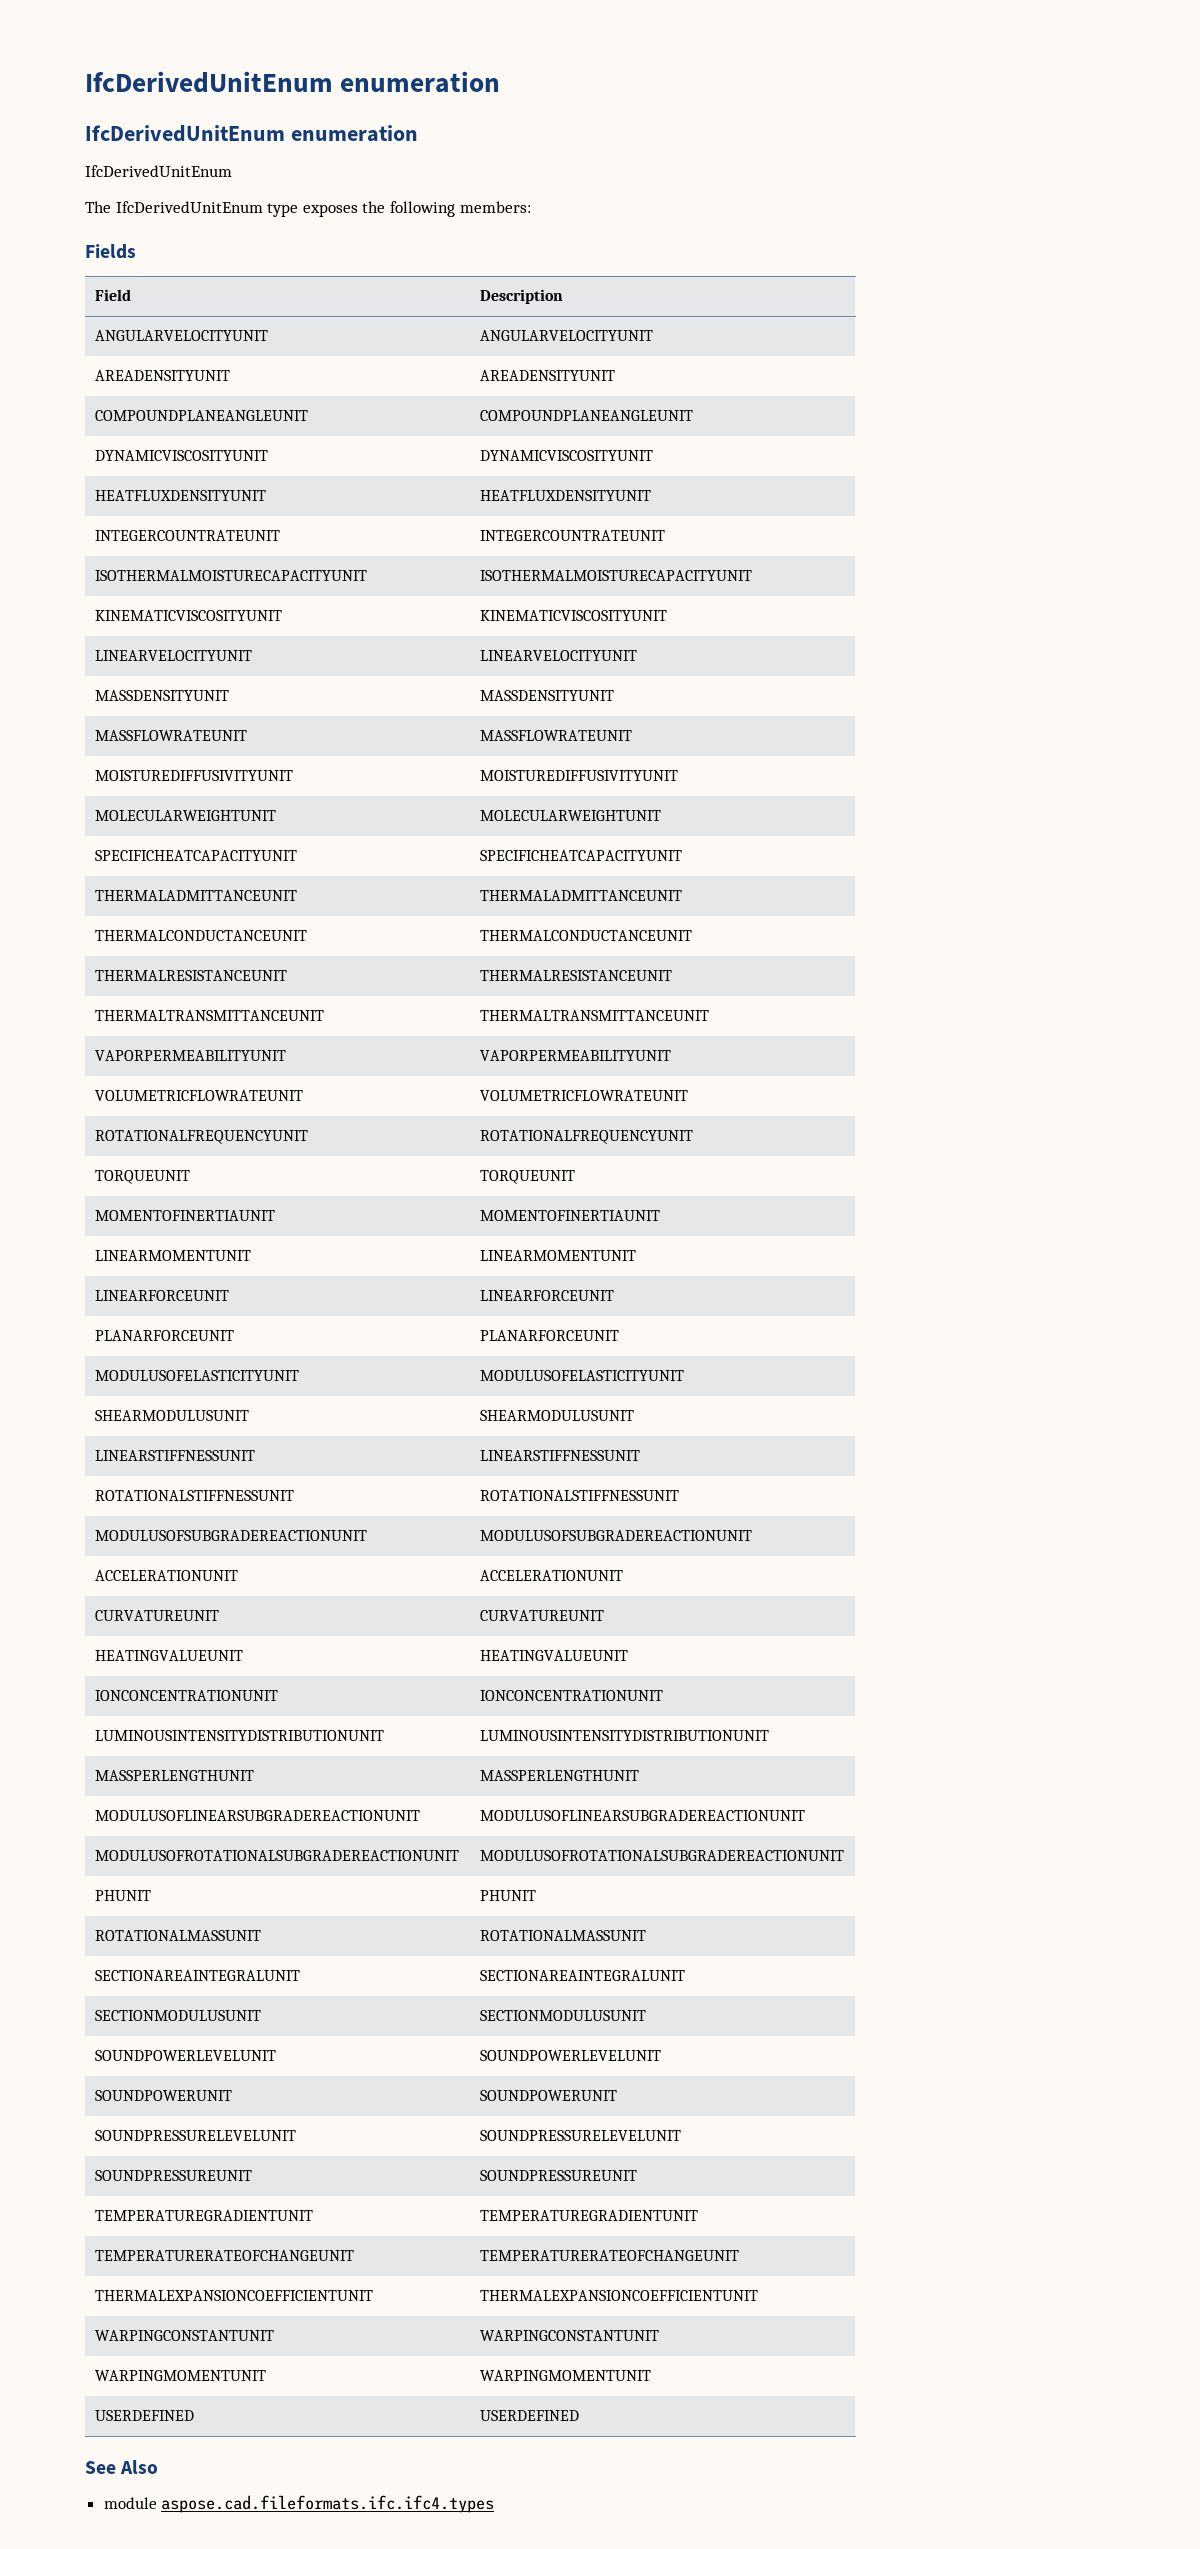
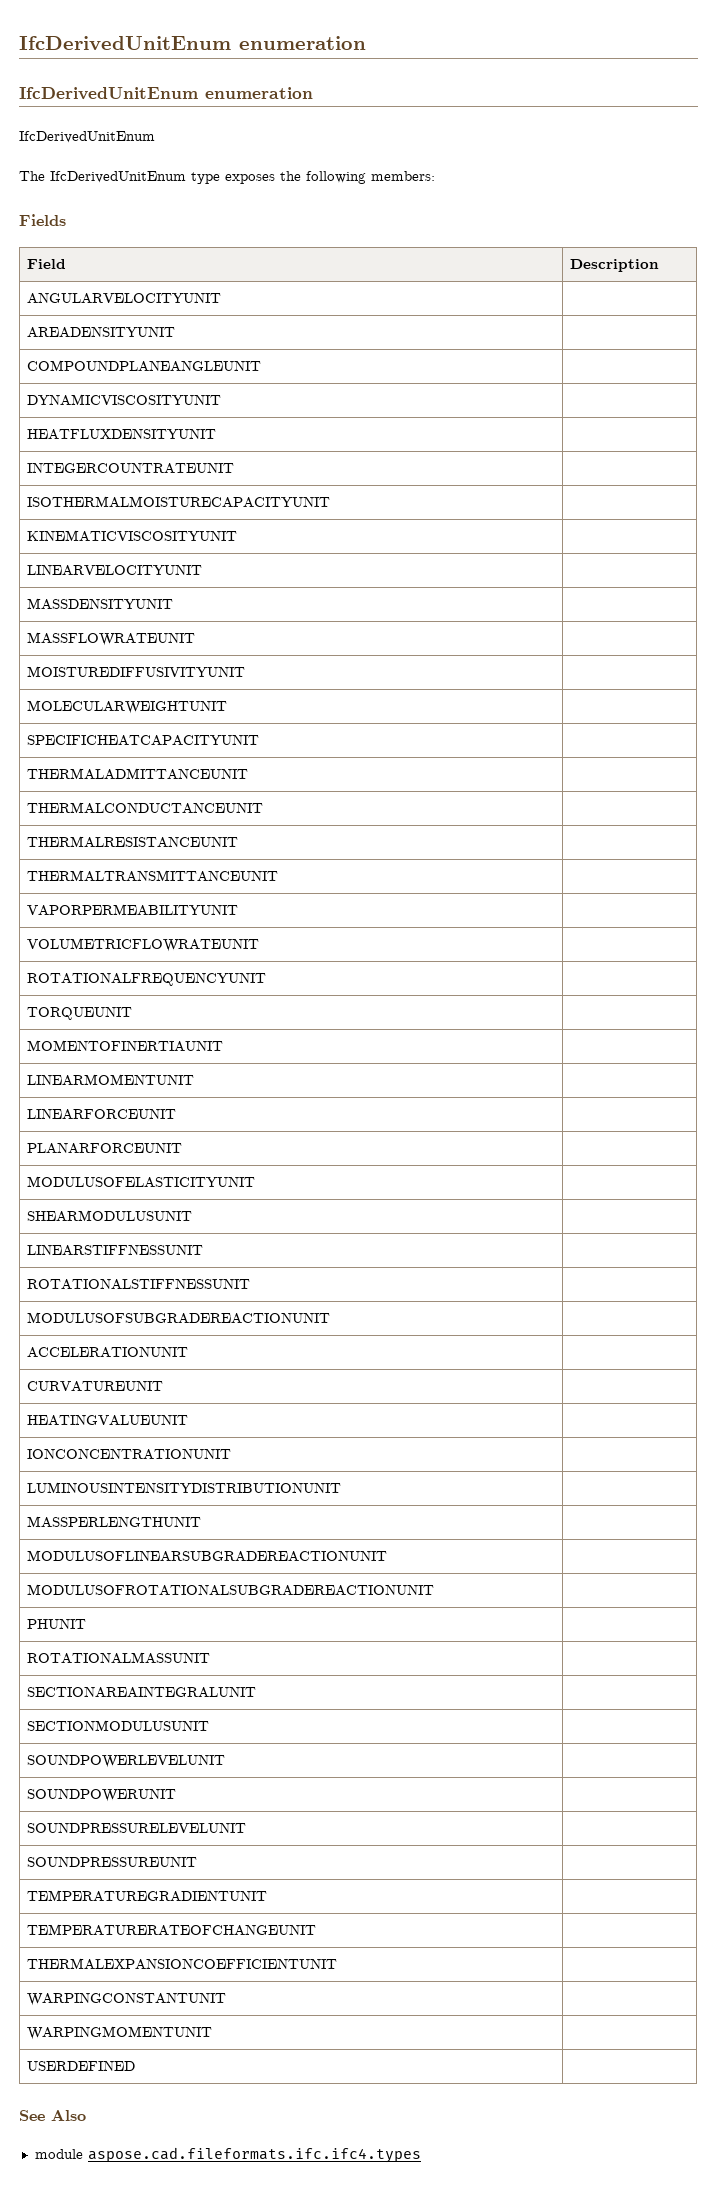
[480,330,654,341] ANGULARVELOCITYUNIT -> (221, 298) none
[480,370,616,381] AREADENSITYUNIT -> (175, 332) none
[480,410,694,421] COMPOUNDPLANEANGLEUNIT -> (261, 366) none
[480,450,654,461] DYNAMICVISCOSITYUNIT -> (221, 400) none
[480,490,652,501] HEATFLUXDENSITYUNIT -> (216, 434) none
[480,530,666,541] INTEGERCOUNTRATEUNIT -> (234, 468) none
[480,570,753,581] ISOTHERMALMOISTURECAPACITYUNIT -> (330, 502) none
[480,610,668,621] KINEMATICVISCOSITYUNIT -> (237, 536) none
[480,650,638,661] LINEARVELOCITYUNIT -> (202, 570) none
[480,690,615,701] MASSDENSITYUNIT -> (173, 604) none
[480,730,633,741] MASSFLOWRATEUNIT -> (195, 639) none
[480,770,679,781] MOISTUREDIFFUSIVITYUNIT -> (245, 671) none
[480,810,662,821] MOLECULARWEIGHTUNIT -> (227, 707) none
[480,850,683,861] SPECIFICHEATCAPACITYUNIT -> (259, 740) none
[480,890,683,901] THERMALADMITTANCEUNIT -> (248, 774) none
[480,930,693,941] THERMALCONDUCTANCEUNIT -> (263, 808) none
[480,970,673,981] THERMALRESISTANCEUNIT -> (238, 842) none
[480,1010,710,1021] THERMALTRANSMITTANCEUNIT -> (278, 876) none
[480,1050,672,1061] VAPORPERMEABILITYUNIT -> (238, 910) none
[480,1090,689,1101] VOLUMETRICFLOWRATEUNIT -> (259, 945) none
[480,1130,694,1144] ROTATIONALFREQUENCYUNIT -> (266, 979) none
[480,1170,576,1184] TORQUEUNIT -> (132, 1013) none
[480,1210,661,1221] MOMENTOFINERTIAUNIT -> (223, 1046) none
[480,1250,637,1261] LINEARMOMENTUNIT -> (194, 1080) none
[480,1290,615,1301] LINEARFORCEUNIT -> (176, 1114) none
[480,1330,620,1341] PLANARFORCEUNIT -> (182, 1148) none
[480,1370,685,1381] MODULUSOFELASTICITYUNIT -> (255, 1182) none
[480,1410,635,1421] SHEARMODULUSUNIT -> (192, 1216) none
[480,1450,641,1461] LINEARSTIFFNESSUNIT -> (203, 1250) none
[480,1490,680,1501] ROTATIONALSTIFFNESSUNIT -> (250, 1284) none
[480,1530,753,1541] MODULUSOFSUBGRADEREACTIONUNIT -> (330, 1318) none
[480,1570,624,1581] ACCELERATIONUNIT -> (188, 1352) none
[480,1610,605,1621] CURVATUREUNIT -> (163, 1386) none
[480,1650,629,1661] HEATINGVALUEUNIT -> (188, 1420) none
[480,1690,664,1701] IONCONCENTRATIONUNIT -> (231, 1454) none
[480,1730,770,1741] LUMINOUSINTENSITYDISTRIBUTIONUNIT -> (341, 1487) none
[480,1770,640,1781] MASSPERLENGTHUNIT -> (201, 1522) none
[480,1810,806,1821] MODULUSOFLINEARSUBGRADEREACTIONUNIT -> (387, 1556) none
[480,1850,845,1861] MODULUSOFROTATIONALSUBGRADEREACTIONUNIT -> (434, 1590) none
[480,1890,537,1901] PHUNIT -> (86, 1623) none
[480,1930,647,1941] ROTATIONALMASSUNIT -> (210, 1658) none
[480,1970,686,1981] SECTIONAREAINTEGRALUNIT -> (256, 1692) none
[480,2010,647,2021] SECTIONMODULUSUNIT -> (209, 1725) none
[480,2050,662,2061] SOUNDPOWERLEVELUNIT -> (225, 1761) none
[480,2090,618,2101] SOUNDPOWERUNIT -> (176, 1795) none
[480,2130,682,2141] SOUNDPRESSURELEVELUNIT -> (246, 1827) none
[480,2170,638,2181] SOUNDPRESSUREUNIT -> (197, 1861) none
[480,2210,699,2221] TEMPERATUREGRADIENTUNIT -> (267, 1896) none
[480,2250,740,2261] TEMPERATURERATEOFCHANGEUNIT -> (316, 1930) none
[480,2290,759,2301] THERMALEXPANSIONCOEFFICIENTUNIT -> (337, 1964) none
[480,2330,660,2341] WARPINGCONSTANTUNIT -> (226, 1999) none
[480,2370,652,2381] WARPINGMOMENTUNIT -> (212, 2033) none
[480,2410,580,2421] USERDEFINED -> (135, 2065) none

